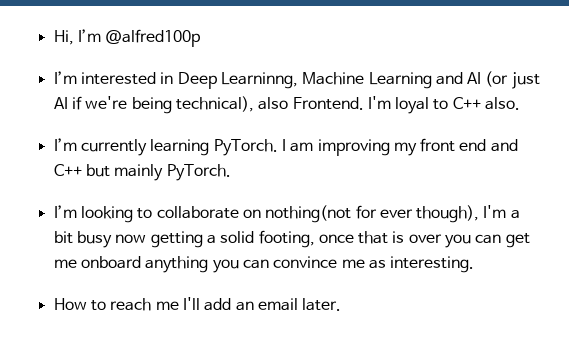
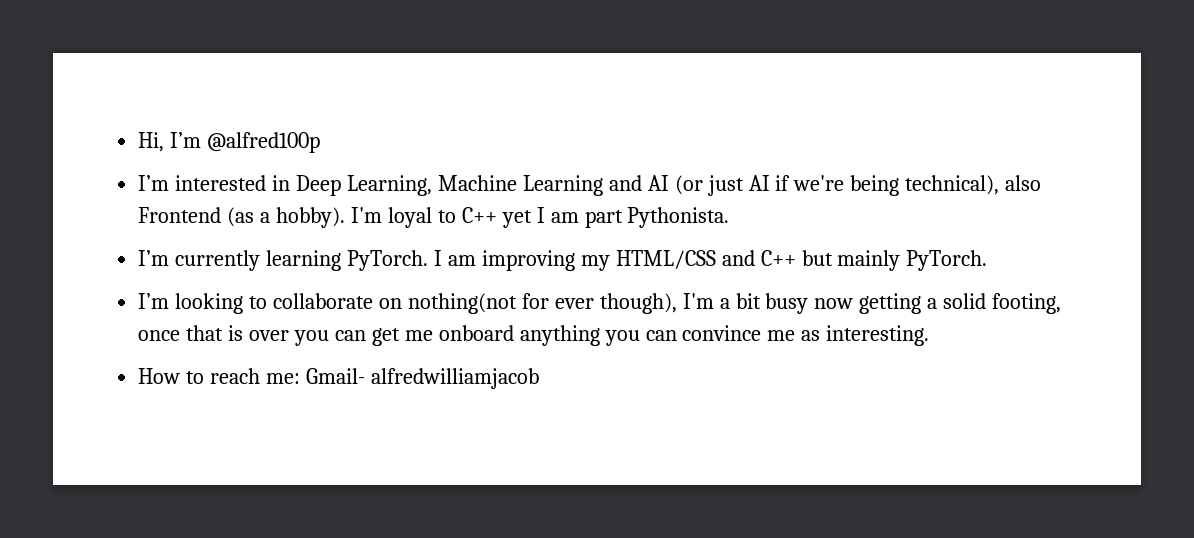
[220,72,298,89] Learninng, -> [346,175,432,196] Learning,
[292,96,521,114] Frontend. I'm loyal to C++ also. -> [138,207,730,228] Frontend (as a hobby). I'm loyal to C++ yet I am part Pythonista.
[420,138,487,152] front end -> [615,250,716,269] HTML/CSS
[155,297,342,311] me I'll add an email later. -> [266,368,539,389] me: Gmail- alfredwilliamjacob

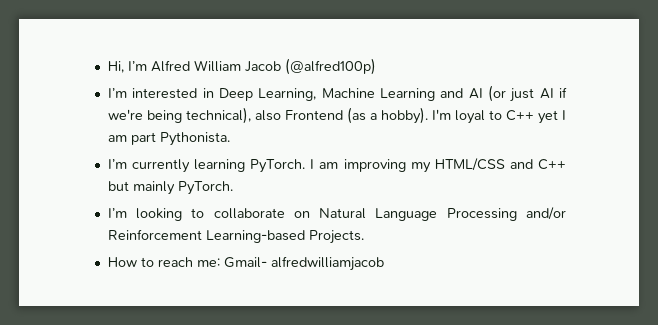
[207,132,321,153] @alfred100p -> [150,58,376,75] Alfred William Jacob (@alfred100p)
[407,293,1062,314] [138,325,930,346] nothing(not for ever though), I'm a bit busy now getting a solid footing, once that is over you can get me onboard anything you can convince me as interesting. -> [319,207,566,221] [107,229,364,244] Natural Language Processing and/or Reinforcement Learning-based Projects.

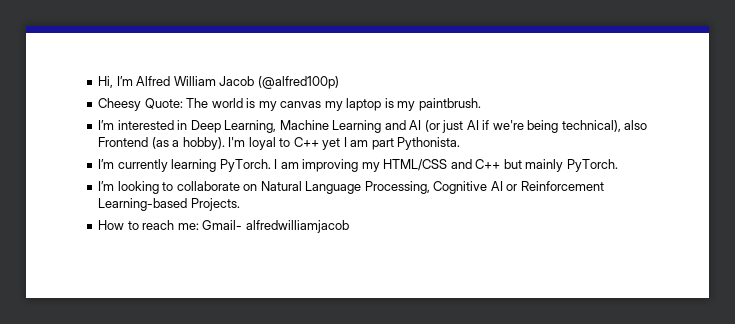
(376, 66) none -> [98,98,481,111] // Cheesy Quote: The world is my canvas my laptop is my paintbrush.
[446,207,566,221] Processing and/or -> [364,181,518,194] Processing, Cognitive AI or

